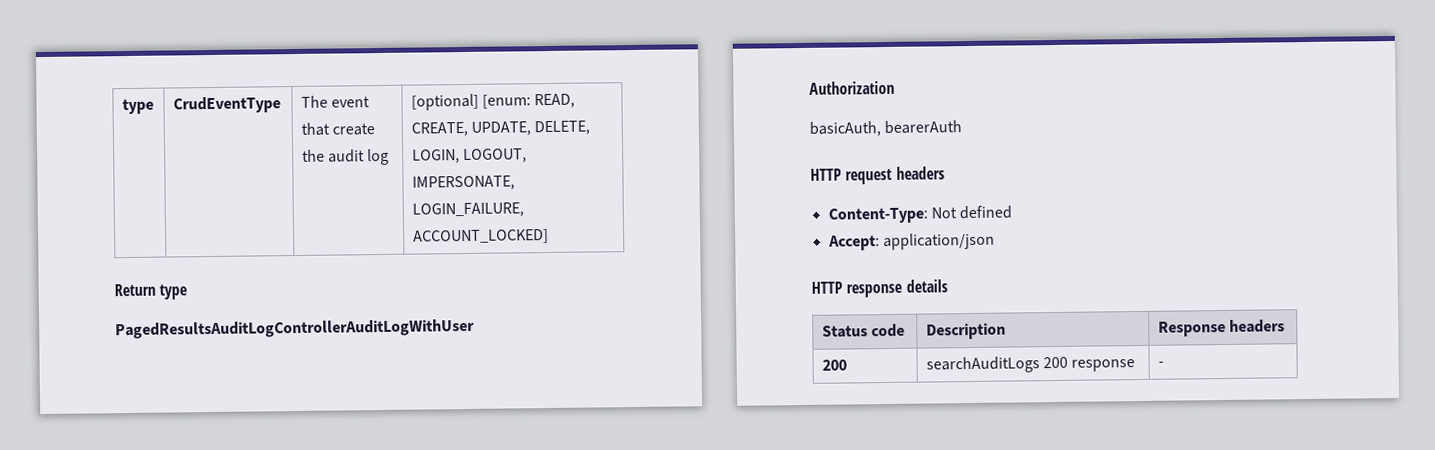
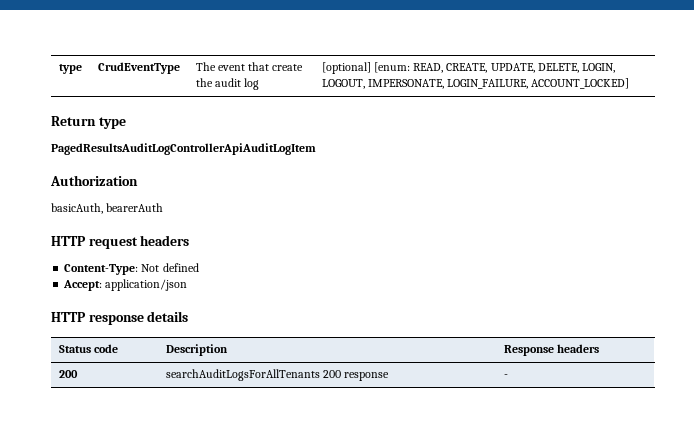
[115,318,475,340] PagedResultsAuditLogControllerAuditLogWithUser -> [51,143,316,155] PagedResultsAuditLogControllerApiAuditLogItem
[925,356,1040,374] searchAuditLogs -> [165,369,320,381] searchAuditLogsForAllTenants

